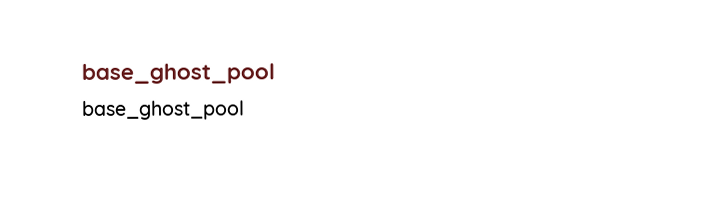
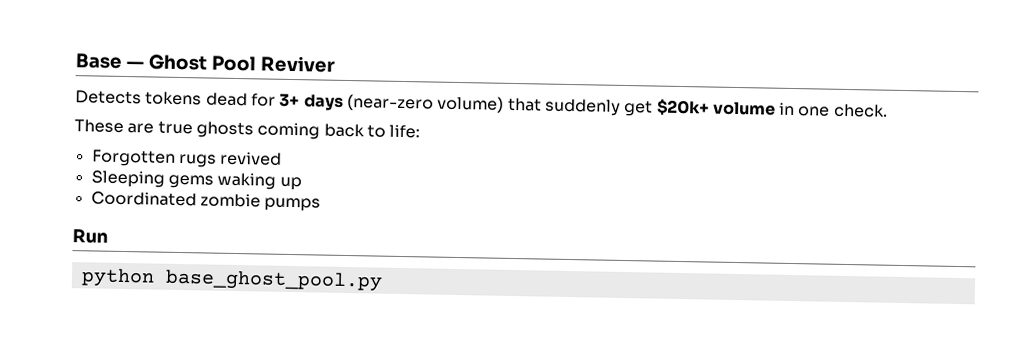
[81,63,275,84] [81,100,245,120] base_ghost_pool // base_ghost_pool -> [75,53,336,73] [75,90,888,118] [74,119,421,140] [91,149,283,168] [90,170,302,191] [90,191,322,212] [72,229,108,244] [80,268,383,292] Base — Ghost Pool Reviver // Detects tokens dead for 3+ days (near-zero volume) that suddenly get $20k+ volume in one check. // These are true ghosts coming back to life: // Forgotten rugs revived // Sleeping gems waking up // Coordinated zombie pumps // Run // python base_ghost_pool.py

